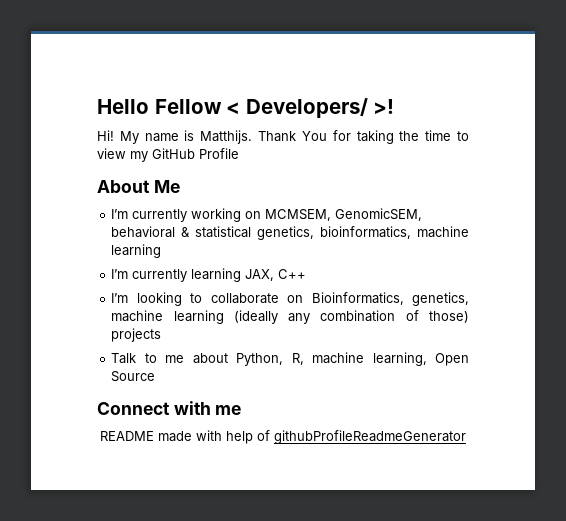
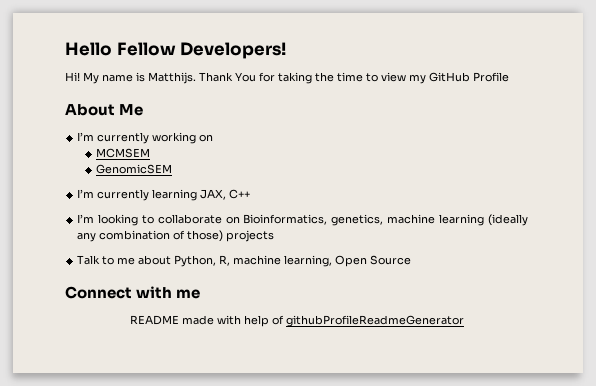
[226,98,395,118] < Developers/ >! -> [180,42,287,59] Developers!
[265,208,423,221] [111,226,469,240] [111,244,162,258] MCMSEM, GenomicSEM, behavioral & statistical genetics, bioinformatics, machine learning -> [96,148,151,158] [96,164,173,174] // MCMSEM // GenomicSEM

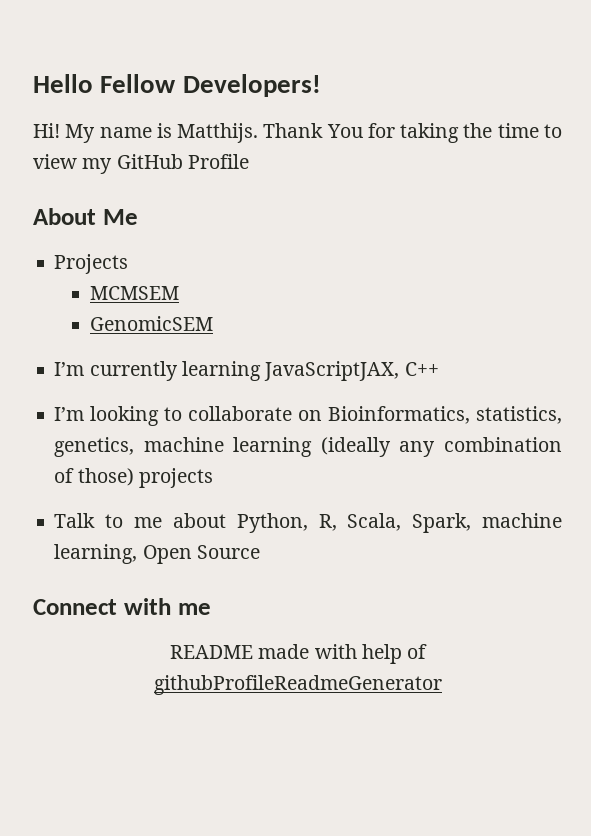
[77,132,214,144] I’m currently working on -> [54,254,129,274] Projects
[200,189,227,200] JAX, -> [264,361,400,381] JavaScriptJAX,
(328, 219) none -> [476,406,562,424] statistics,
(231, 260) none -> [347,513,472,533] Scala, Spark,

